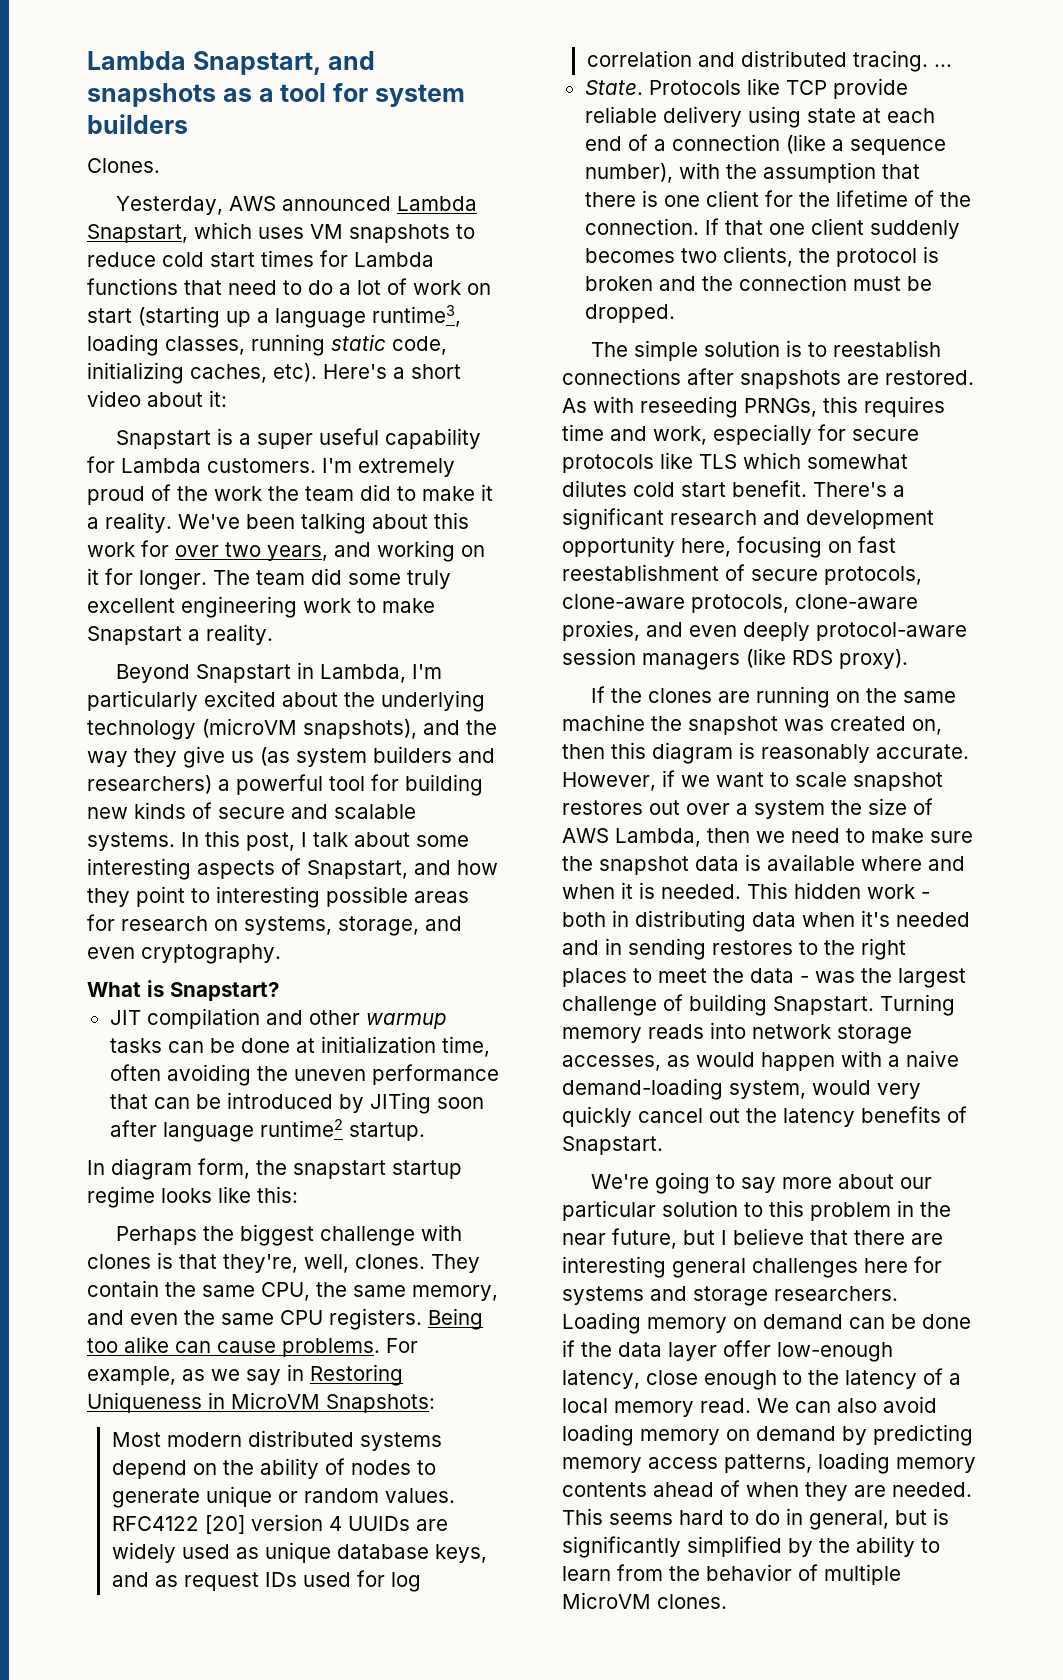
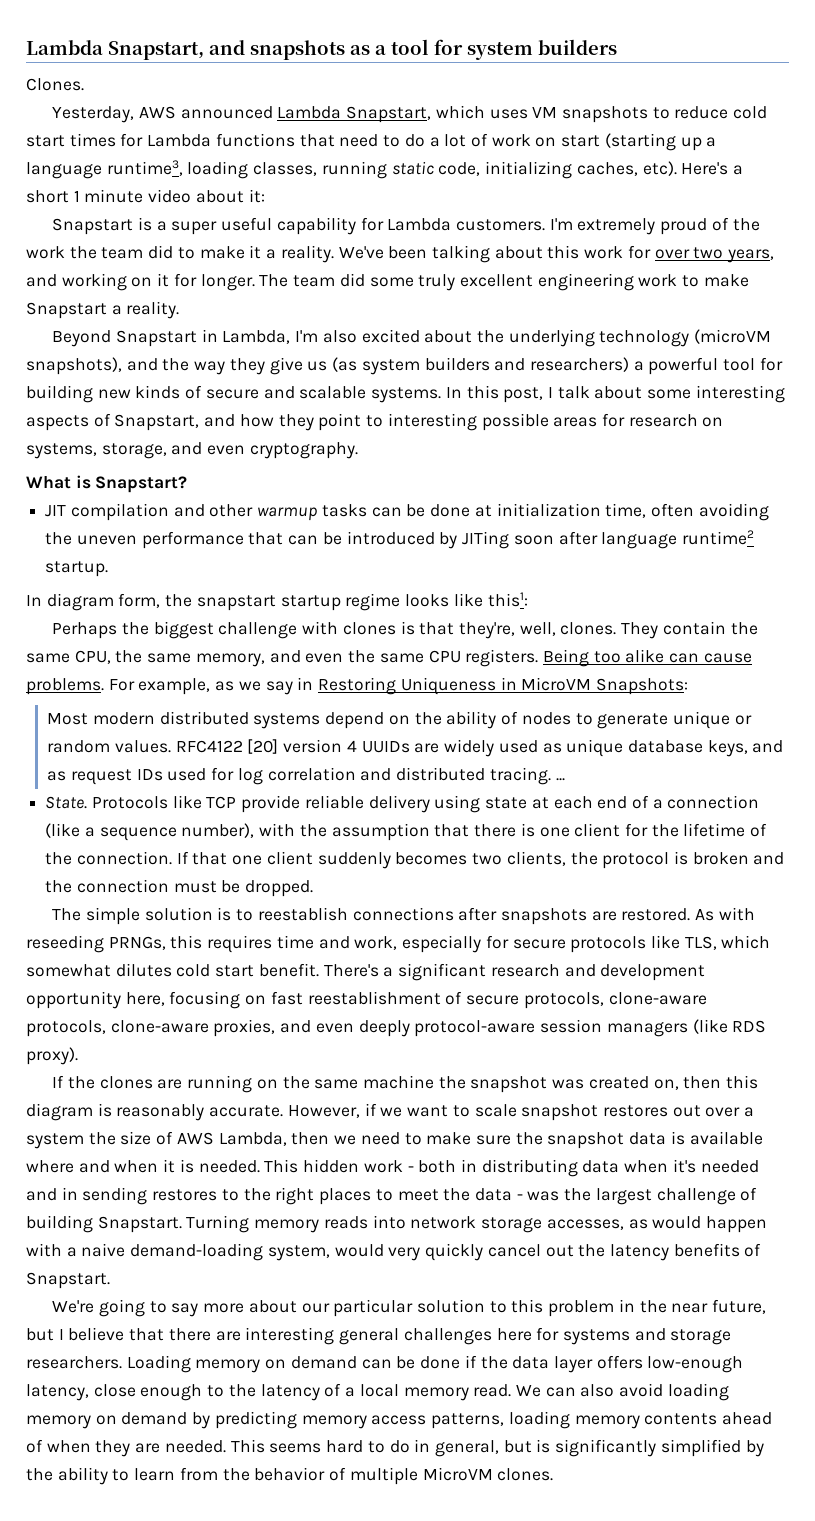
(461, 371) none -> [73,189,144,203] 1 minute
[87,690,198,711] particularly -> [322,330,357,343] also
[257,1186,298,1203] this: -> [487,592,528,607] this1:
[699,454,737,469] TLS -> [684,936,717,950] TLS,
[723,1340,771,1357] offer -> [596,1355,643,1369] offers

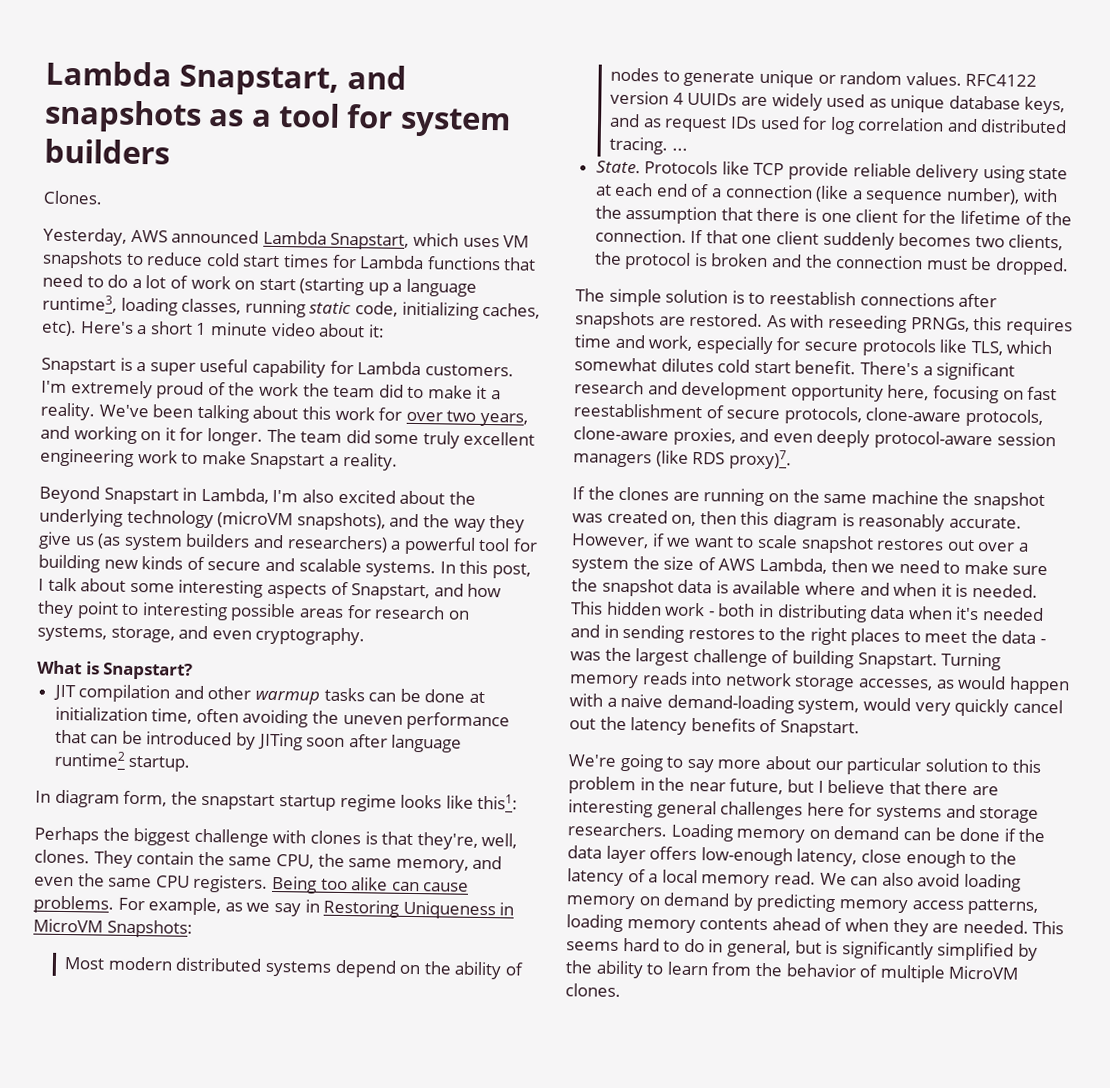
[247,739,279,754] [20] -> (1038, 80) none
[26,1047,78,1065] proxy). -> [728,449,792,470] proxy)7.

